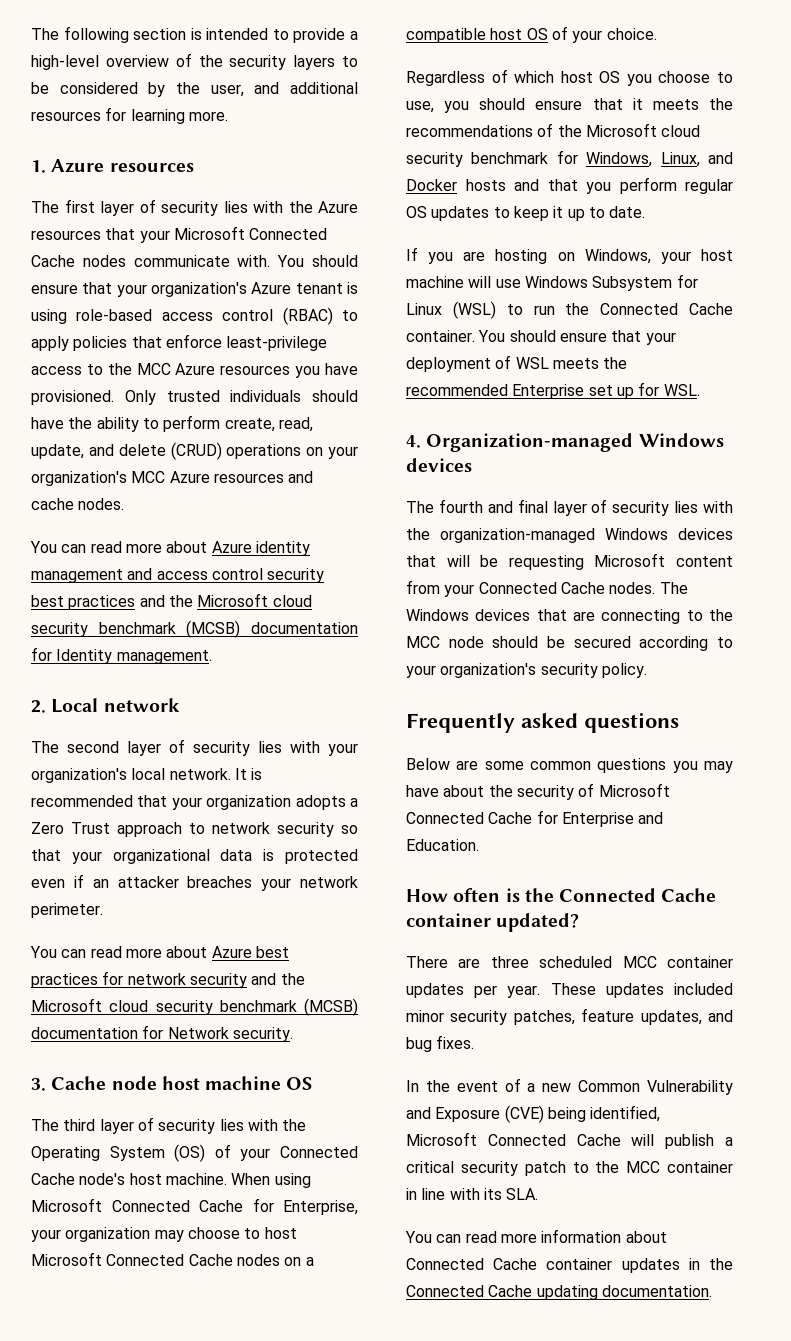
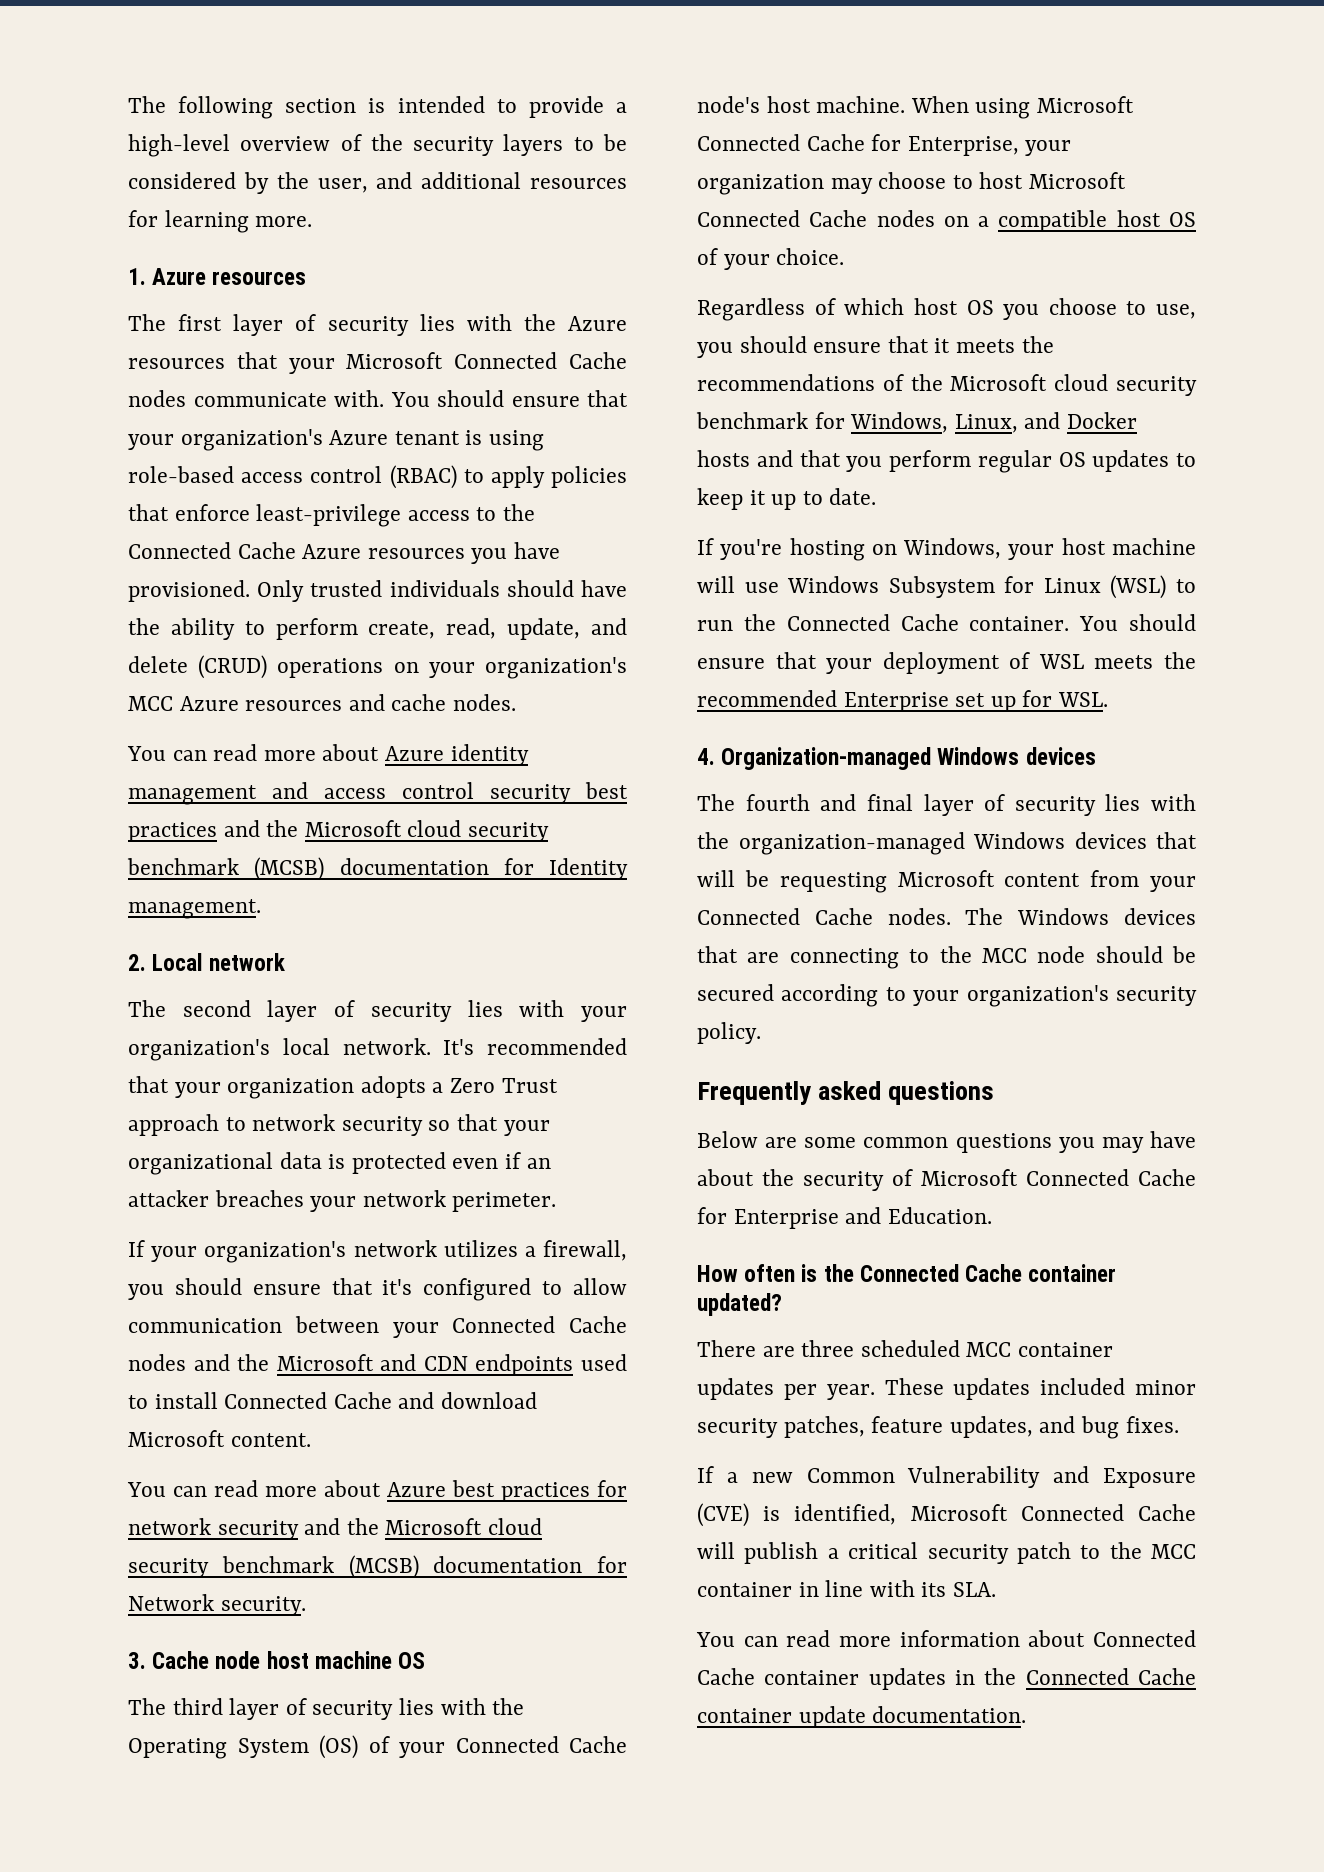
[136,363,171,375] MCC -> [128,542,296,559] Connected Cache
[234,768,263,780] It is -> [443,1039,475,1055] It's
(103, 910) none -> [128,1240,627,1263] [128,1278,627,1301] [128,1316,627,1338] [128,1354,627,1376] [128,1392,538,1409] [128,1430,311,1447] // If your organization's network utilizes a firewall, you should ensure that it's configured to allow communication between your Connected Cache nodes and the Microsoft and CDN endpoints used to install Connected Cache and download Microsoft content.
[428,251,486,264] you are -> [720,539,783,560] you're
[406,1078,521,1092] In the event of -> [697,1466,714,1483] If
[547,1107,586,1122] being -> [763,1506,781,1521] is
[536,1285,598,1300] updating -> [697,1706,866,1728] container update

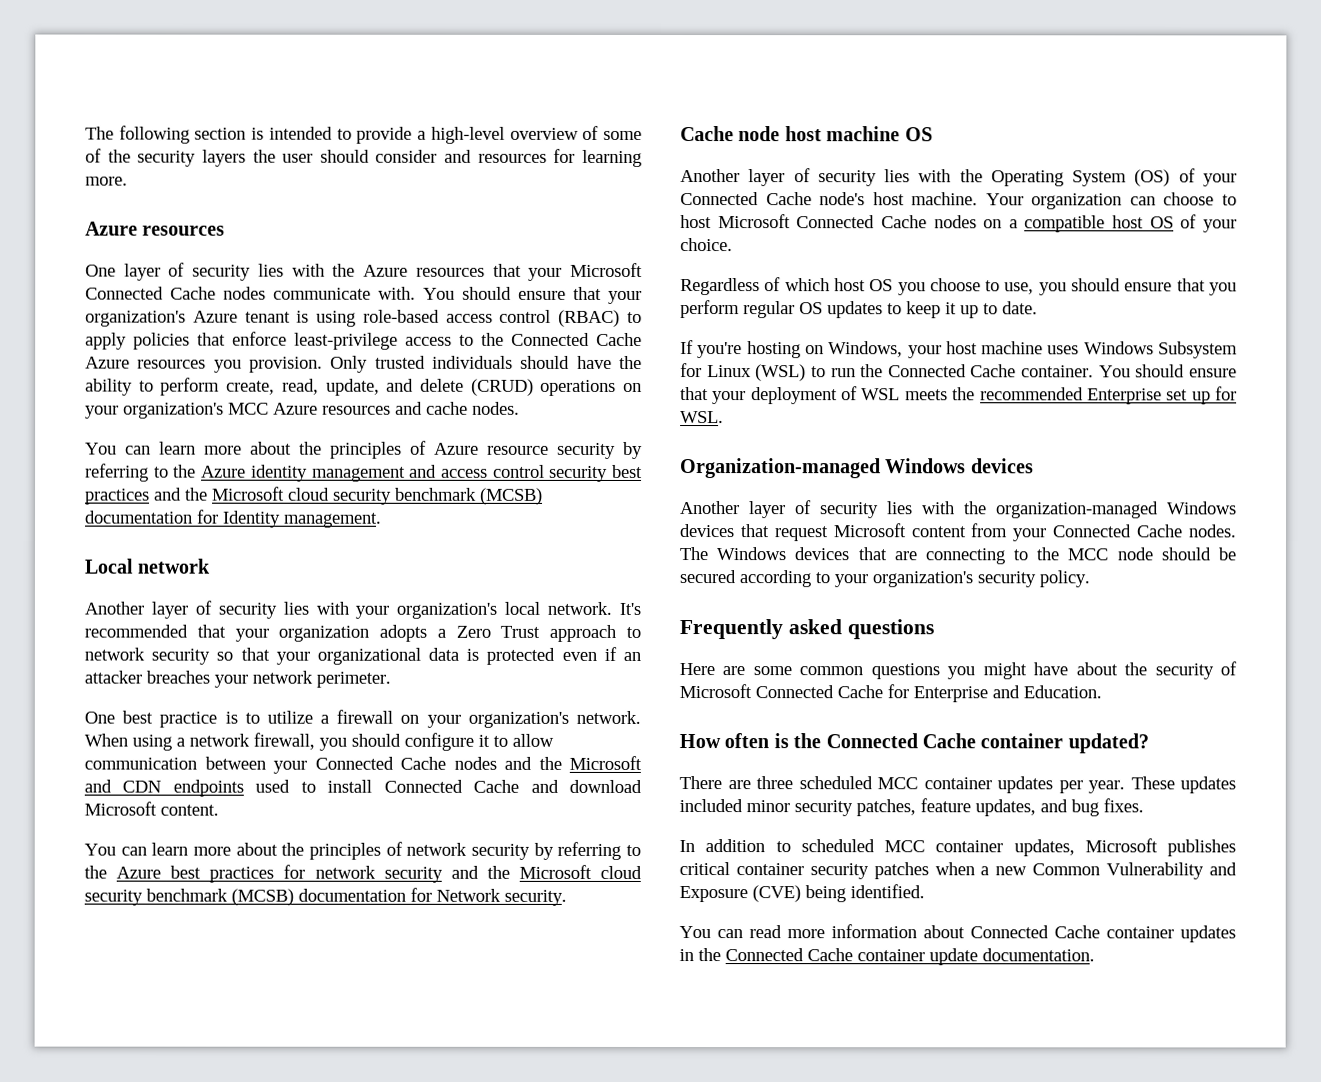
(362, 142) none -> [603,130,643,140] [85,148,102,163] some of
[573,134,627,151] [128,172,522,194] to be considered by the user, and additional -> [252,149,473,163] the user should consider and
[128,268,146,285] 1. -> (128, 181) none
[128,314,223,331] The first -> [85,264,116,277] One
[514,542,561,559] [128,580,250,602] have provisioned. -> [249,356,323,373] provision.
[213,744,380,761] read more about -> [159,440,643,459] [85,463,197,482] learn more about the principles of Azure resource security by referring to the
[128,954,146,971] 2. -> (382, 520) none
[128,1000,251,1017] The second -> [84,601,144,615] Another
[128,1240,627,1263] [128,1278,532,1301] If your organization's network utilizes a firewall, you should ensure that it's configured -> [84,709,641,728] [84,732,490,751] One best practice is to utilize a firewall on your organization's network. When using a network firewall, you should configure it
[214,1480,381,1497] read more about -> [151,841,642,860] [84,865,107,879] learn more about the principles of network security by referring to the
[128,1652,146,1669] 3. -> (567, 897) none
[128,1698,223,1715] The third -> [680,169,740,183] Another
[910,96,1135,119] [697,134,1072,156] [697,174,873,195] When using Microsoft Connected Cache for Enterprise, your organization may -> [985,193,1156,210] Your organization can
[934,336,1054,353] [697,374,1197,396] [696,412,1138,433] [697,450,841,467] it meets the recommendations of the Microsoft cloud security benchmark for Windows, Linux, and Docker hosts and that -> (1206, 285) none
[697,576,779,593] will use -> [1047,345,1080,355] uses
[697,748,715,765] 4. -> (724, 417) none
[697,794,913,811] The fourth and final -> [680,501,740,515] Another
[697,870,887,893] will be requesting -> [773,526,829,542] request
[697,1131,758,1148] Below -> [679,663,715,676] Here
[1101,1137,1144,1153] may -> [982,662,1027,680] might
[697,1466,714,1483] If -> [679,838,1236,857] [679,862,975,880] In addition to scheduled MCC container updates, Microsoft publishes critical container security patches when
[763,1504,1196,1525] [697,1542,1196,1564] [697,1580,997,1597] is identified, Microsoft Connected Cache will publish a critical security patch to the MCC container in line with its SLA. -> [805,884,925,903] being identified.

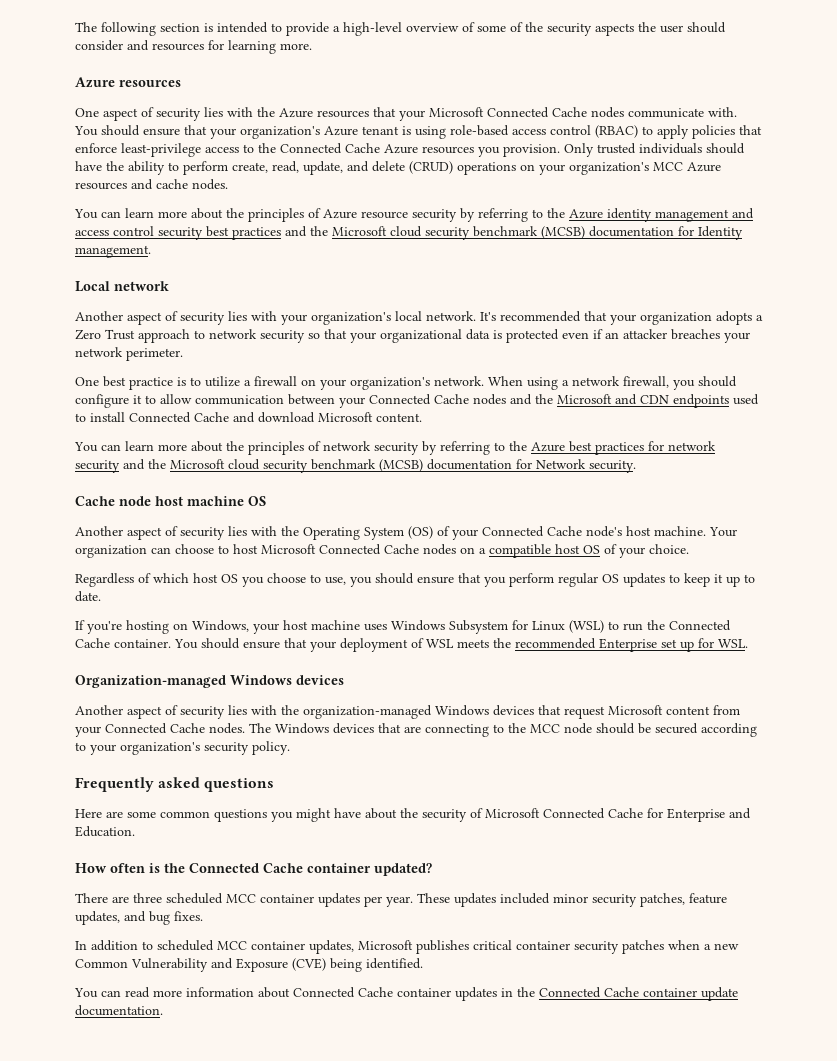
[201,149,246,167] layers -> [595,23,634,36] aspects
[123,263,161,281] layer -> [103,108,138,121] aspect
[150,601,188,619] layer -> [127,312,162,325] aspect
[748,169,786,187] layer -> [127,527,162,540] aspect
[749,501,786,519] layer -> [127,706,162,719] aspect

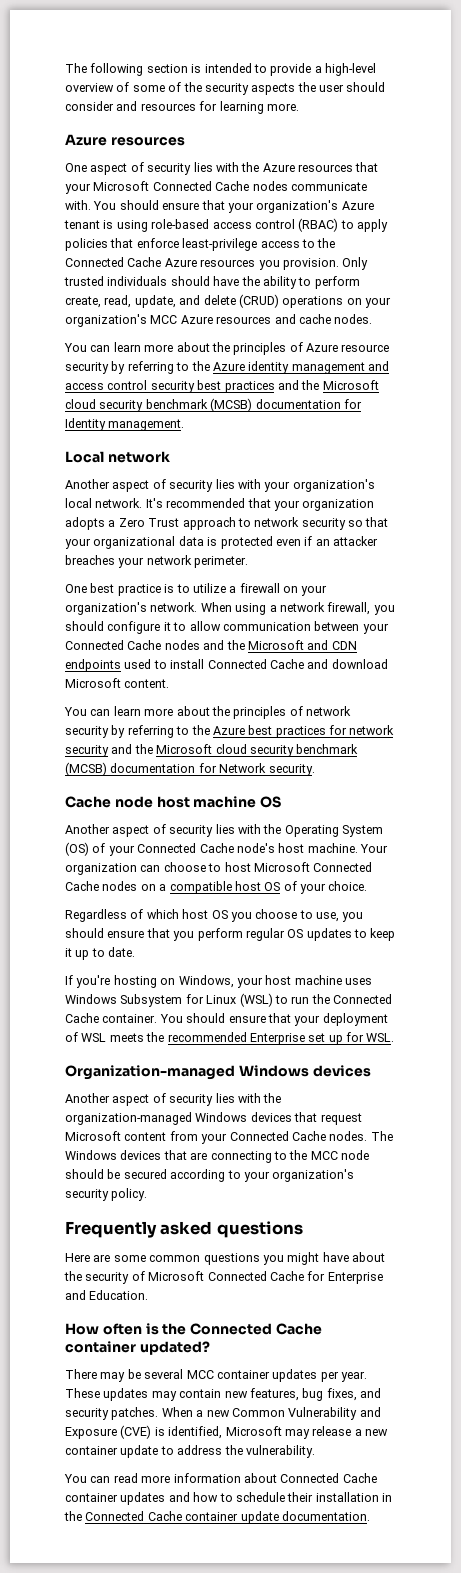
[112,893,223,904] are three scheduled -> [100,1369,184,1382] may be several
[500,893,727,907] [75,911,203,925] [75,940,700,954] included minor security patches, feature updates, and bug fixes. // In addition to scheduled MCC container updates, Microsoft publishes critical container security patches when -> [151,1388,381,1401] [65,1407,193,1420] may contain new features, bug fixes, and security patches. When
[330,958,423,972] being identified. -> [154,1426,388,1439] [65,1445,315,1458] is identified, Microsoft may release a new container update to address the vulnerability.
(497, 994) none -> [168,1492,379,1502] and how to schedule their installation

